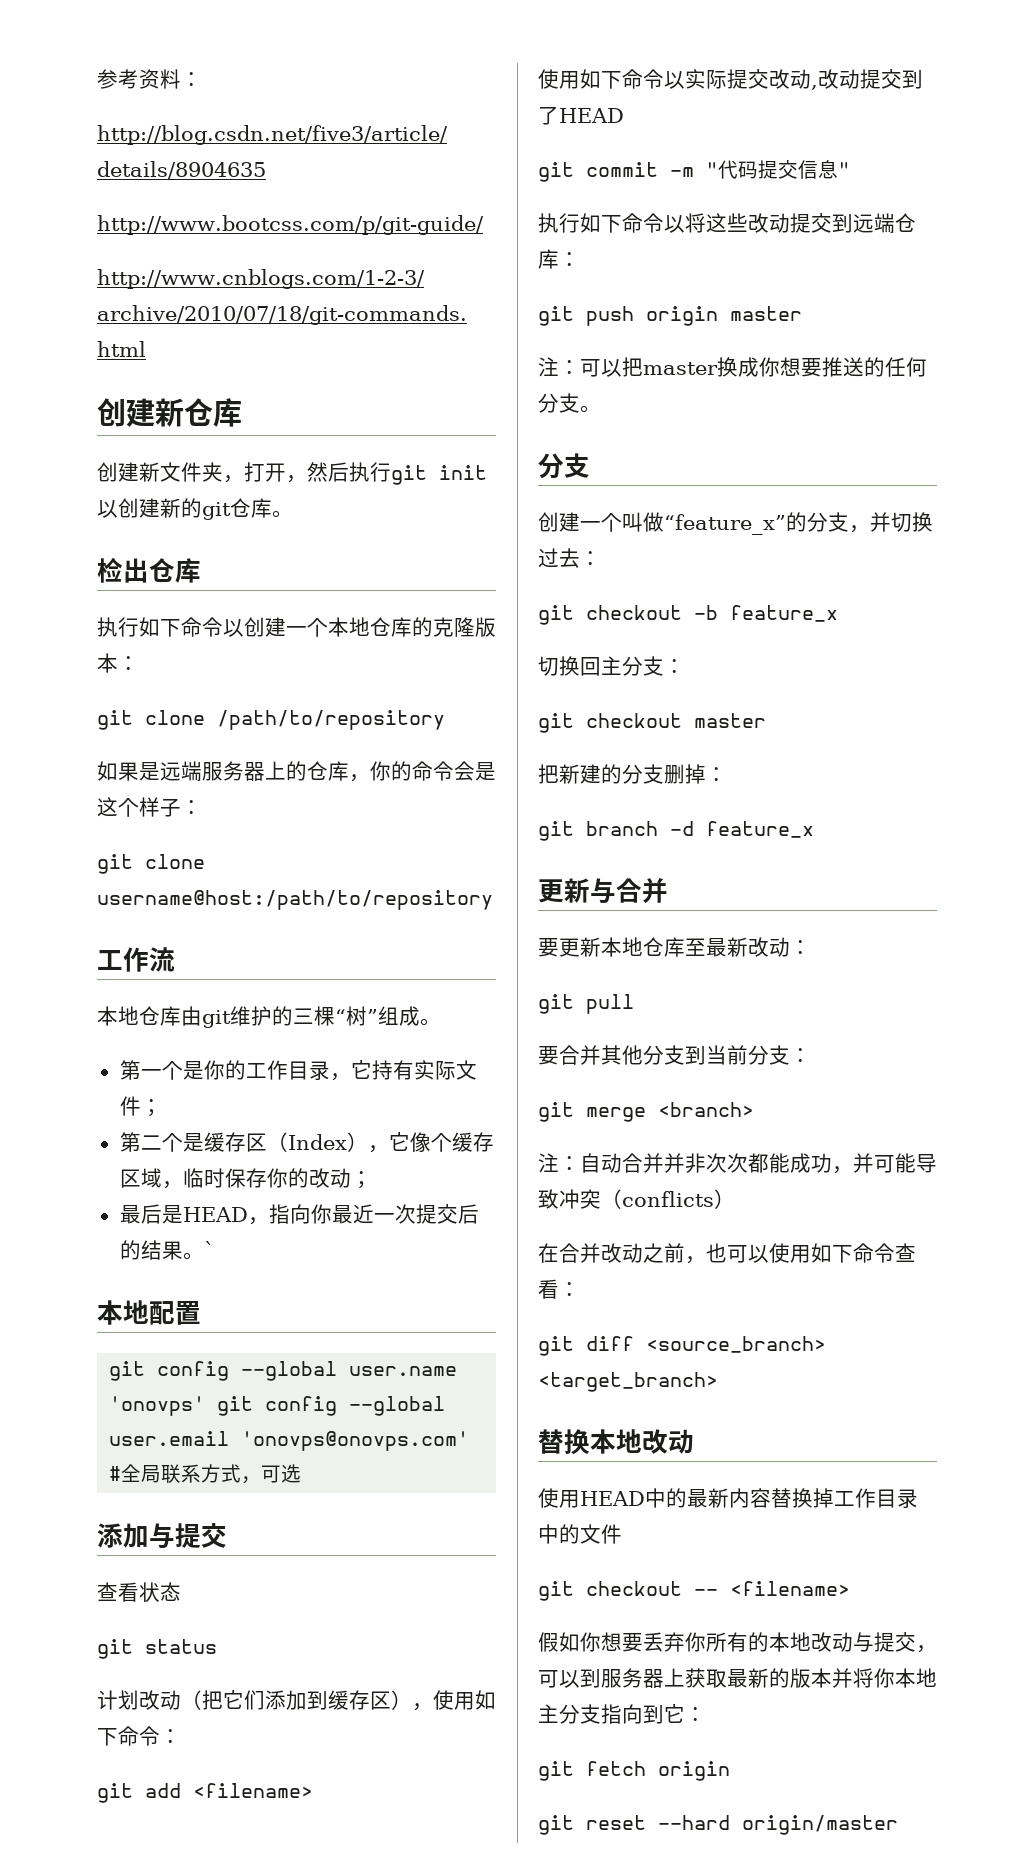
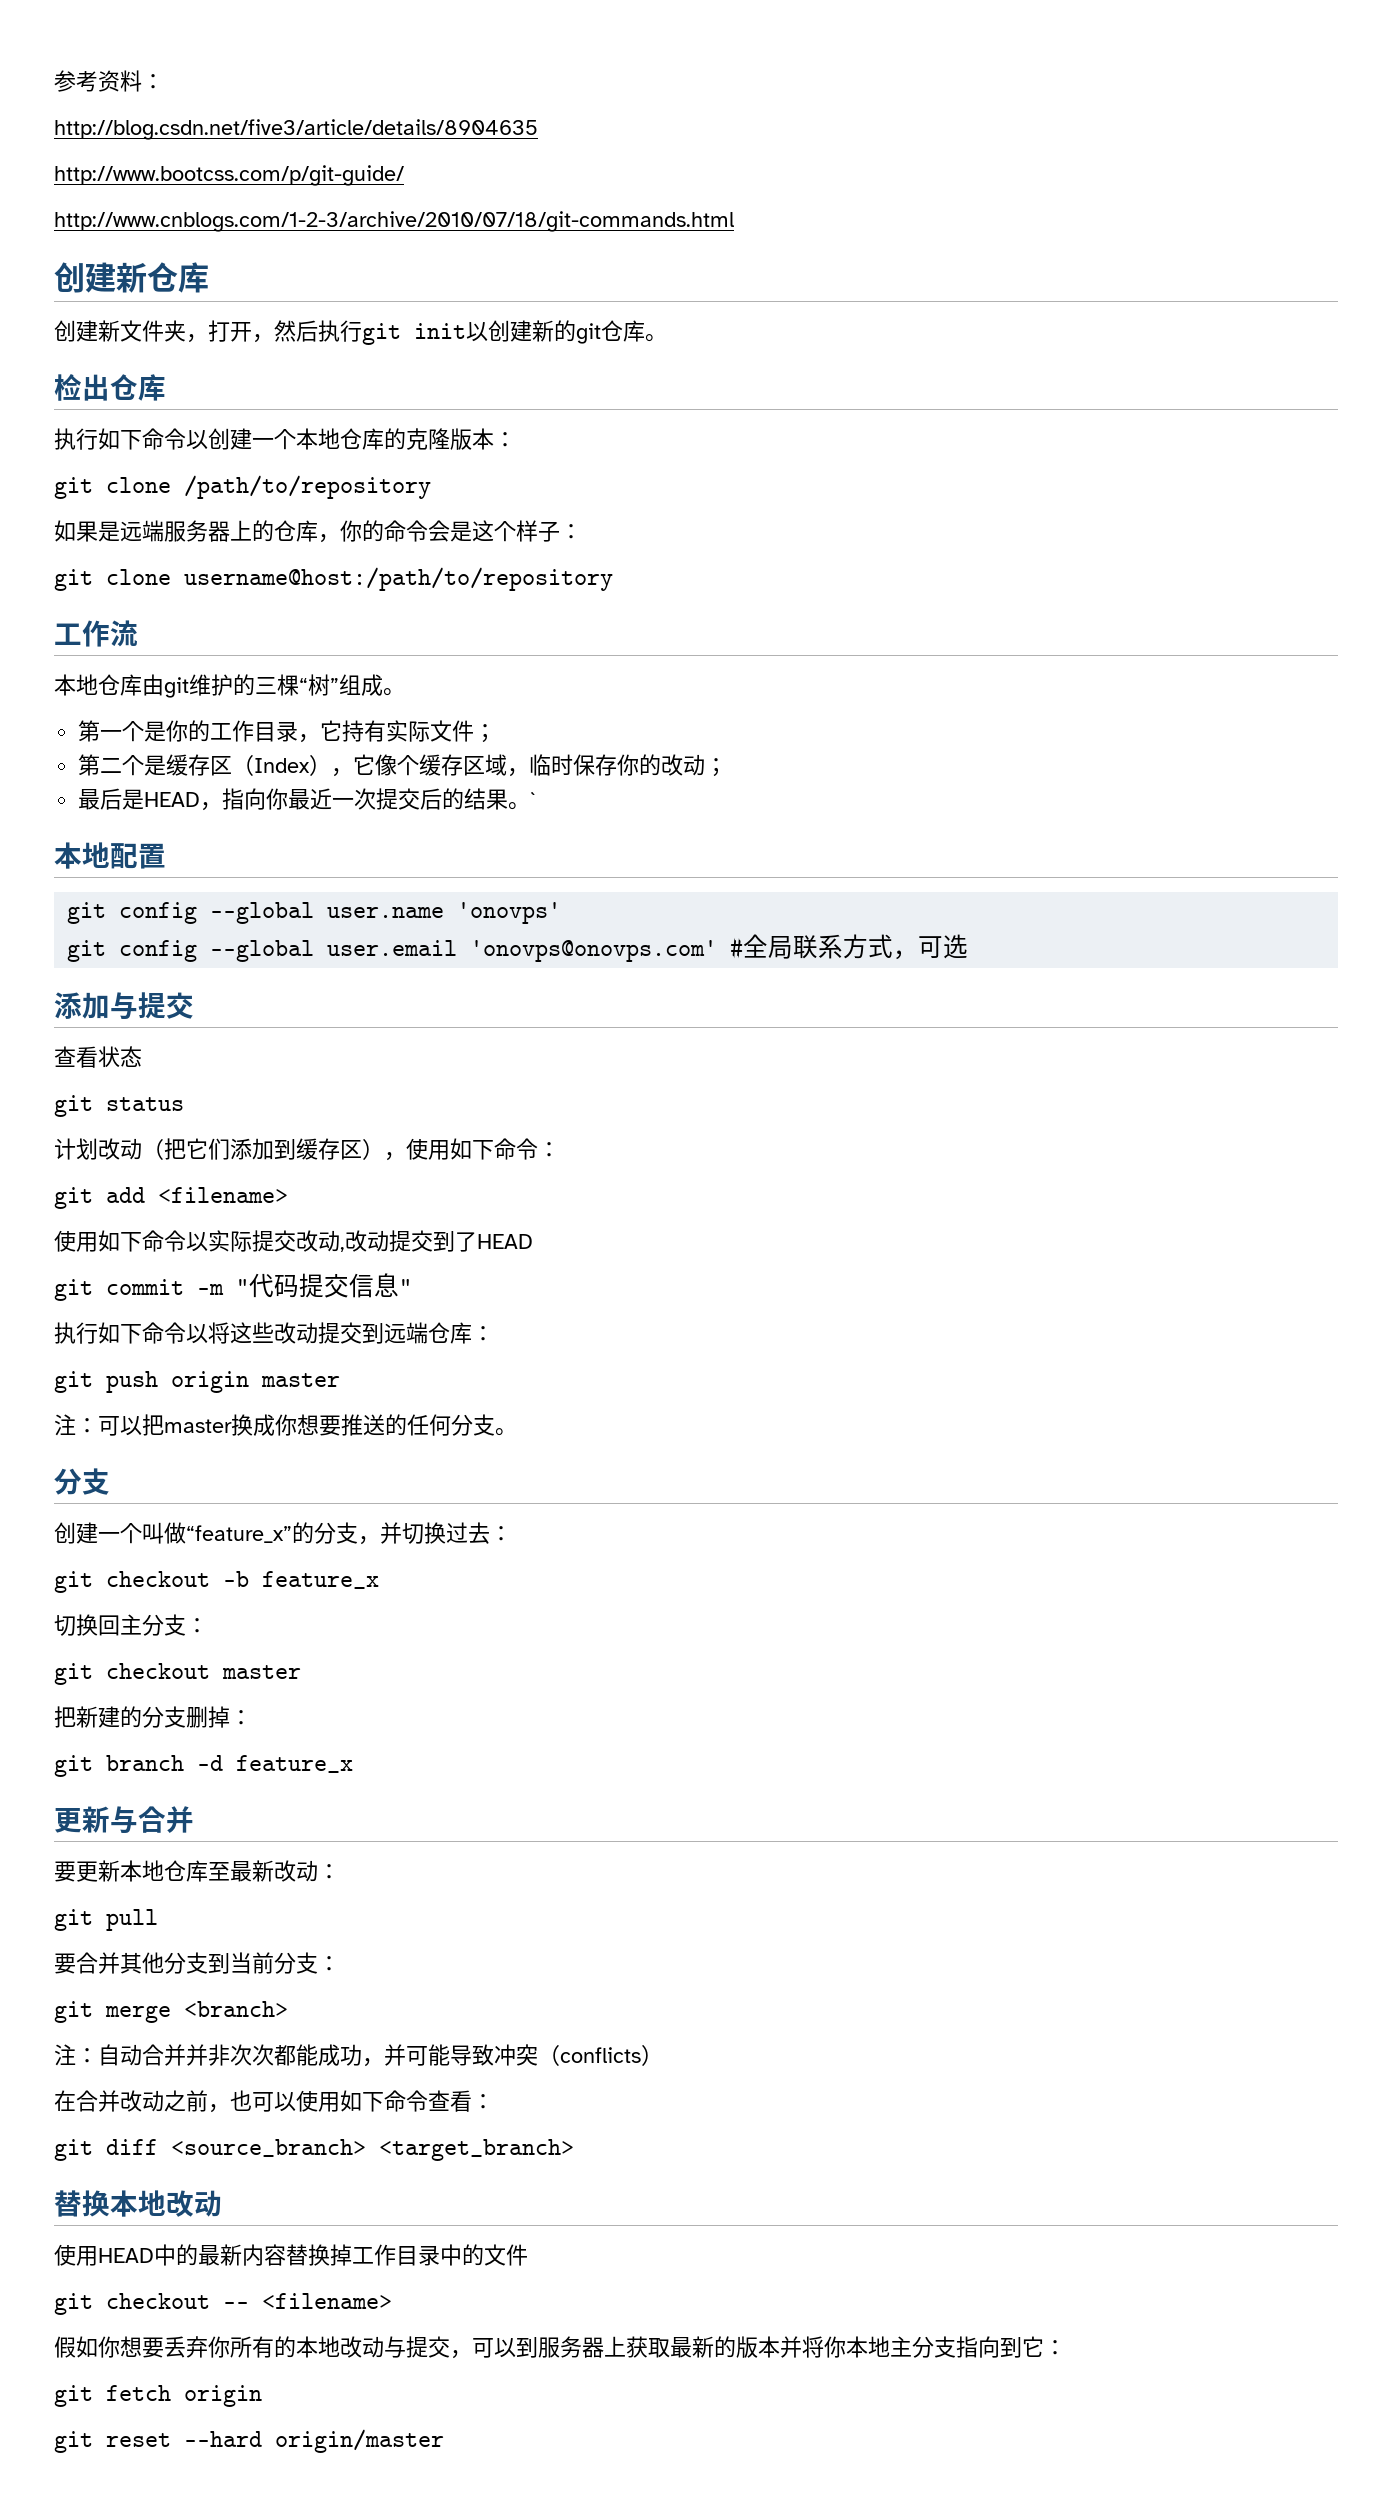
(206, 1406) none -> (562, 913) //

